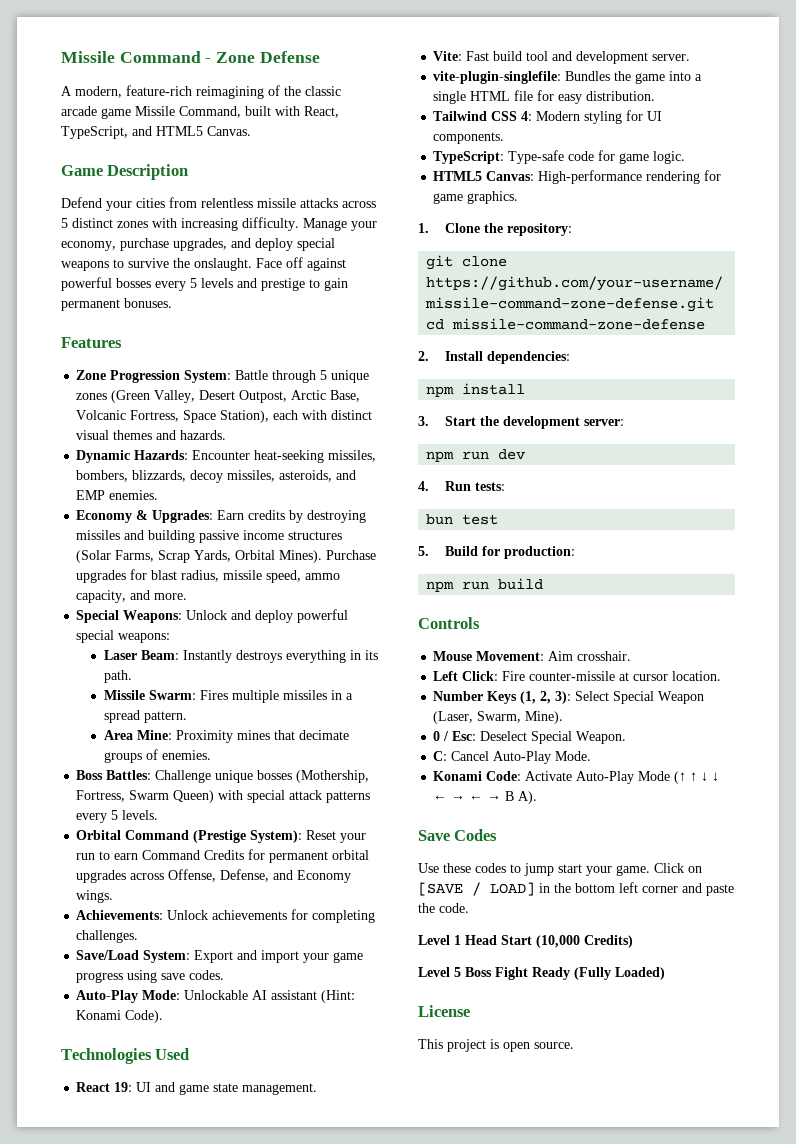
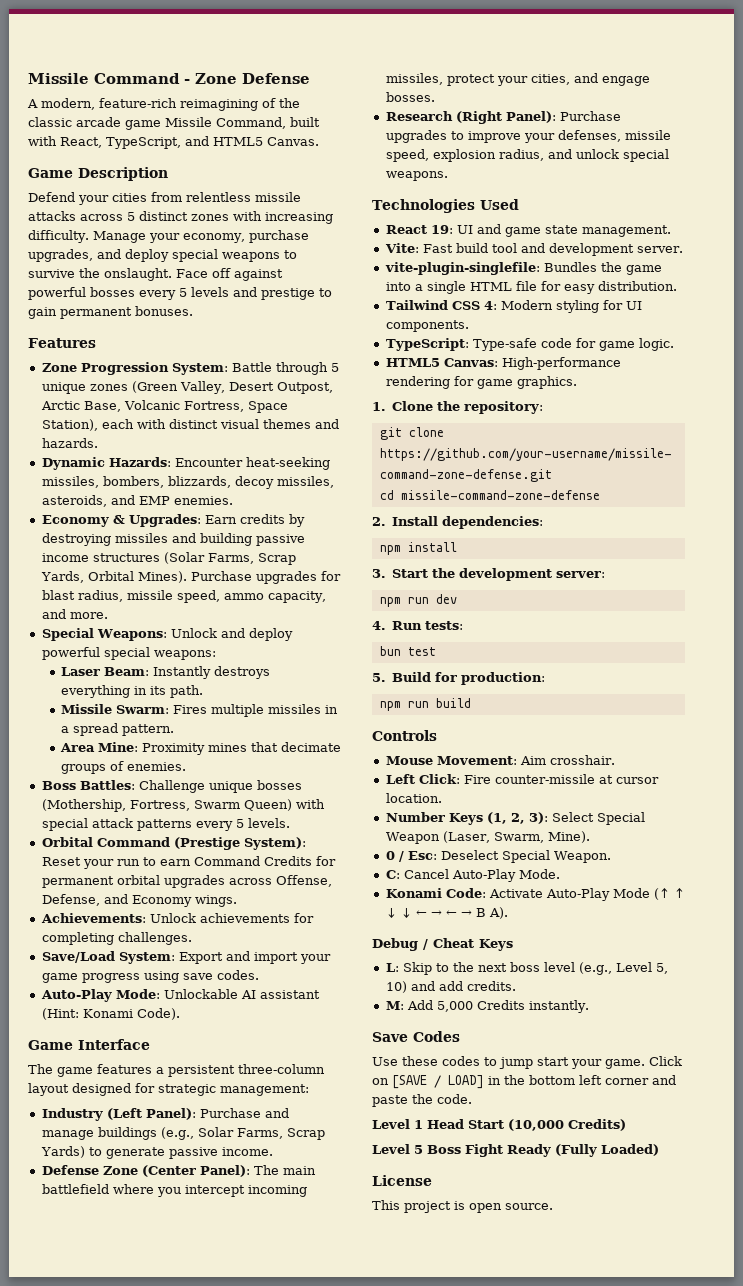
(164, 1016) none -> [28,1039,150,1050] [28,1064,325,1077] [28,1083,309,1096] [41,1108,289,1121] [41,1127,325,1140] [40,1146,273,1159] [41,1165,316,1177] [41,1184,307,1197] [385,73,650,86] [385,92,435,102] [385,111,621,124] [385,130,671,143] [385,149,669,162] [385,171,448,181] // Game Interface // The game features a persistent three-column layout designed for strategic management: // Industry (Left Panel): Purchase and manage buildings (e.g., Solar Farms, Scrap Yards) to generate passive income. // Defense Zone (Center Panel): The main battlefield where you intercept incoming missiles, protect your cities, and engage bosses. // Research (Right Panel): Purchase upgrades to improve your defenses, missile speed, explosion radius, and unlock special weapons.
(538, 797) none -> [372,938,513,951] [385,962,668,975] [385,981,516,993] [385,1000,589,1013] // Debug / Cheat Keys // L: Skip to the next boss level (e.g., Level 5, 10) and add credits. // M: Add 5,000 Credits instantly.

